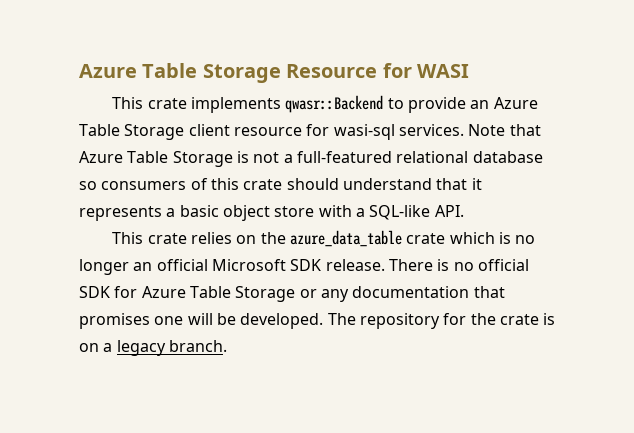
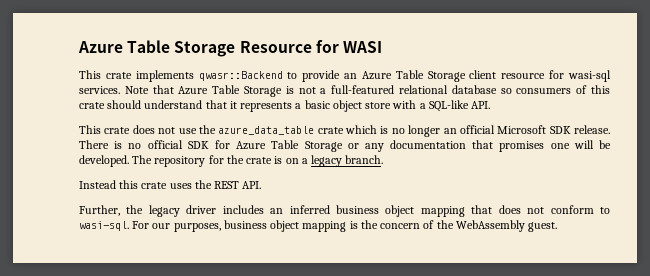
[191,232,257,244] relies on -> [132,125,197,134] does not use
(227, 346) none -> [79,180,262,189] [79,205,611,217] [79,220,558,232] // Instead this crate uses the REST API. // Further, the legacy driver includes an inferred business object mapping that does not conform to wasi-sql. For our purposes, business object mapping is the concern of the WebAssembly guest.

